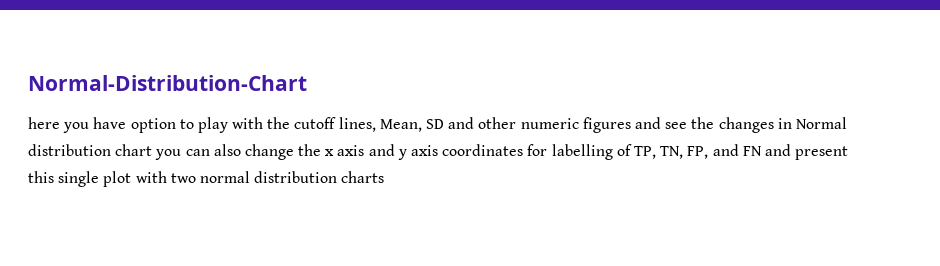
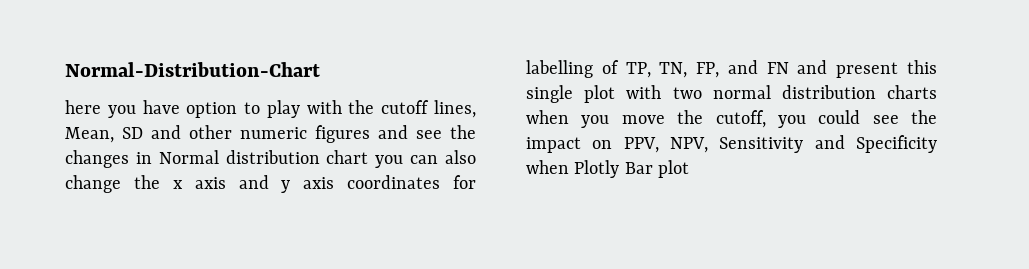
(385, 177) none -> [526,110,937,128] [526,135,937,153] [526,160,689,178] when you move the cutoff, you could see the impact on PPV, NPV, Sensitivity and Specificity when Plotly Bar plot

